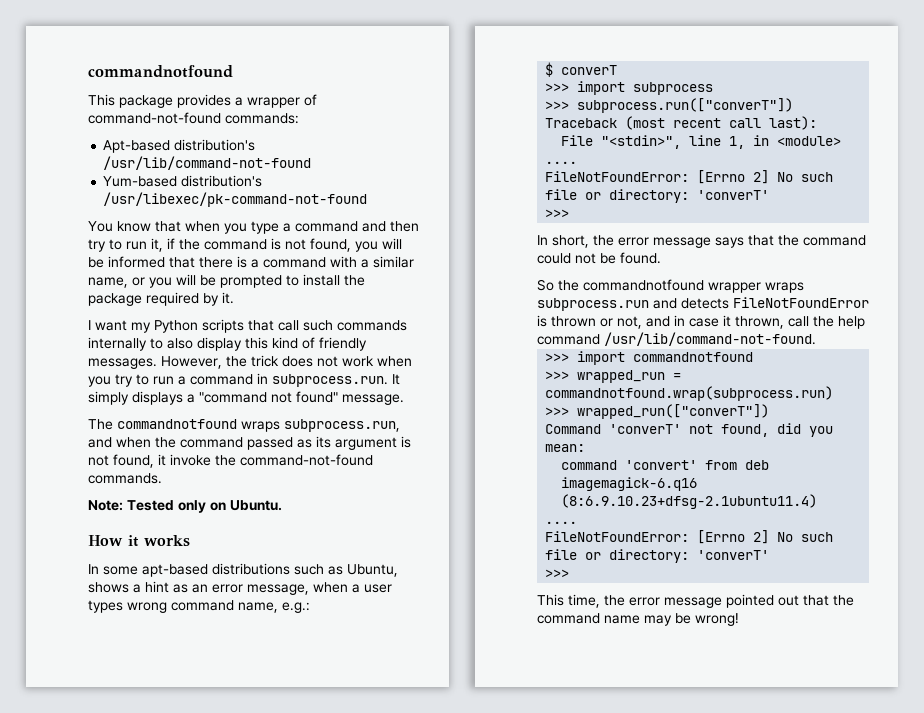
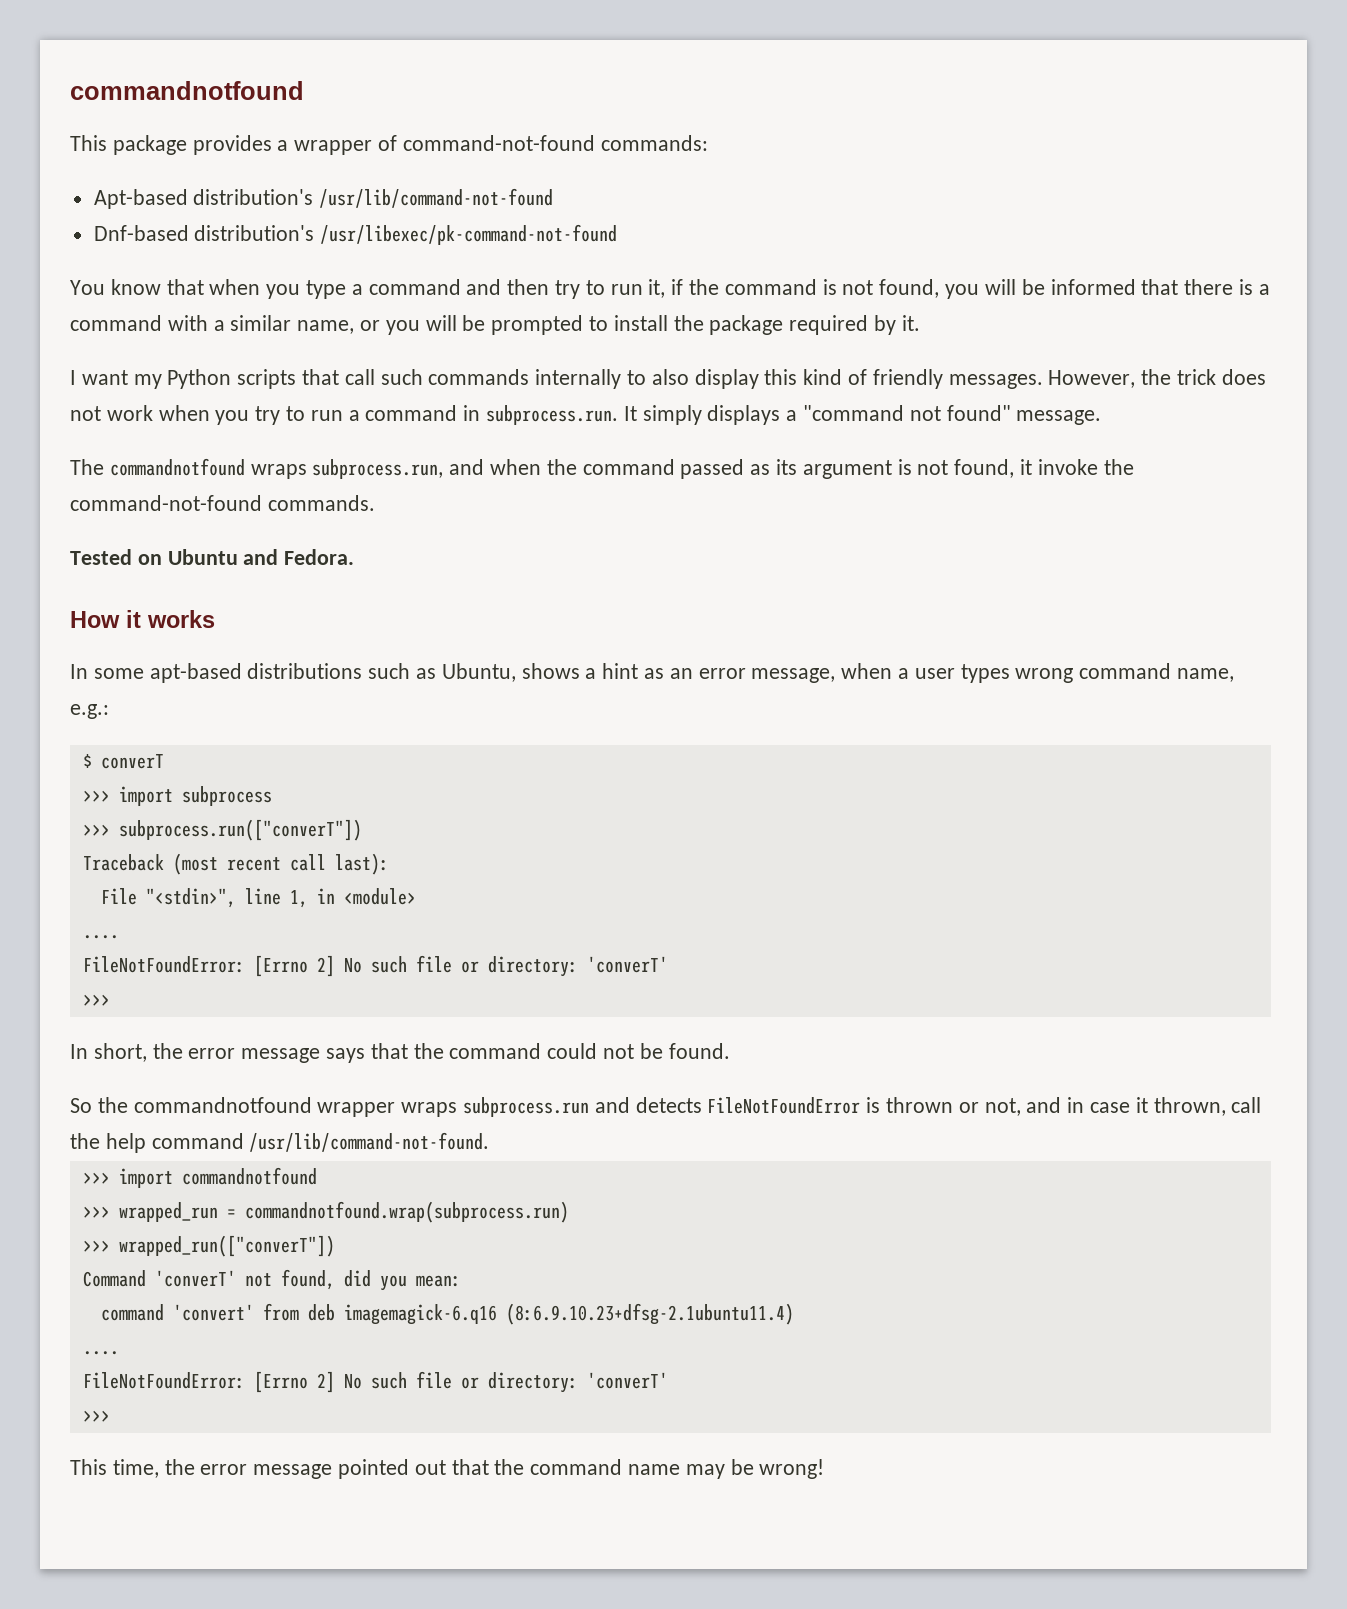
[103,176,178,187] Yum-based -> [93,225,189,241] Dnf-based
[88,500,282,513] Note: Tested only on Ubuntu. -> [70,549,355,565] Tested on Ubuntu and Fedora.

